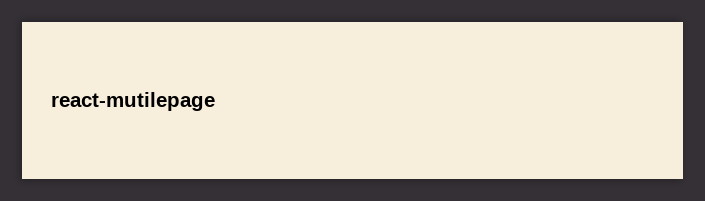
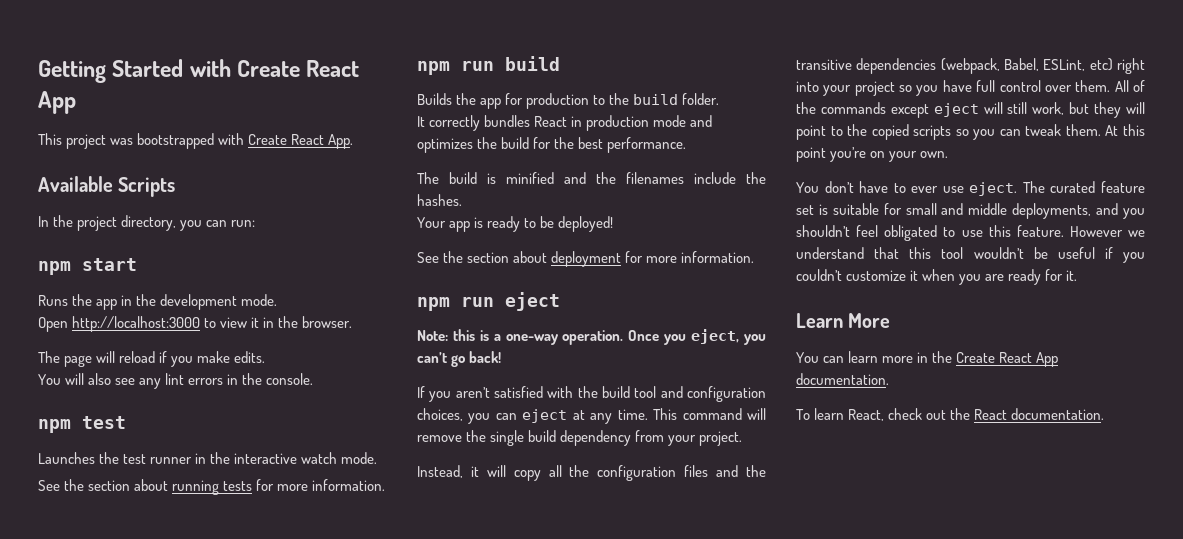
[51,92,215,111] react-mutilepage -> [38,59,360,83] [38,91,76,114] [38,133,354,149] [38,176,176,197] [38,215,256,231] [38,258,137,275] [38,294,278,310] [38,316,353,332] [38,351,266,367] [38,373,314,389] [38,416,126,433] [38,452,378,464] [38,479,386,495] [417,56,560,75] [417,93,720,109] [417,115,713,131] [417,137,687,153] [417,172,766,184] [417,194,462,206] [417,216,614,232] [417,251,755,267] [417,292,560,311] [417,329,766,345] [417,351,502,367] [417,386,766,402] [417,408,766,424] [417,430,743,446] [417,465,767,481] [796,58,1145,74] [796,80,1145,96] [796,102,1145,118] [796,124,1145,140] [796,147,949,162] [796,181,1145,196] [796,203,1145,219] [796,225,1145,241] [796,247,1145,263] [796,269,1078,285] [796,313,891,328] [796,351,1059,367] [796,373,889,385] [796,408,1105,421] Getting Started with Create React App // This project was bootstrapped with Create React App. // Available Scripts // In the project directory, you can run: // npm start // Runs the app in the development mode. // Open http://localhost:3000 to view it in the browser. // The page will reload if you make edits. // You will also see any lint errors in the console. // npm test // Launches the test runner in the interactive watch mode. // See the section about running tests for more information. // npm run build // Builds the app for production to the build folder. // It correctly bundles React in production mode and optimizes the build for the best performance. // The build is minified and the filenames include the hashes. // Your app is ready to be deployed! // See the section about deployment for more information. // npm run eject // Note: this is a one-way operation. Once you eject, you can’t go back! // If you aren’t satisfied with the build tool and configuration choices, you can eject at any time. This command will remove the single build dependency from your project. // Instead, it will copy all the configuration files and the transitive dependencies (webpack, Babel, ESLint, etc) right into your project so you have full control over them. All of the commands except eject will still work, but they will point to the copied scripts so you can tweak them. At this point you’re on your own. // You don’t have to ever use eject. The curated feature set is suitable for small and middle deployments, and you shouldn’t feel obligated to use this feature. However we understand that this tool wouldn’t be useful if you couldn’t customize it when you are ready for it. // Learn More // You can learn more in the Create React App documentation. // To learn React, check out the React documentation.

